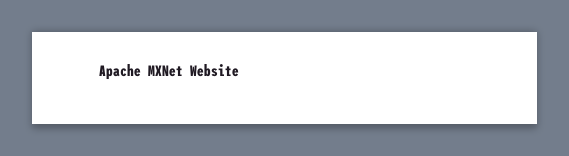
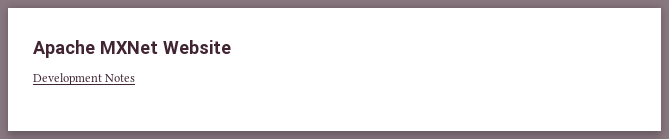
(239, 70) none -> [33,73,136,85] // Development Notes

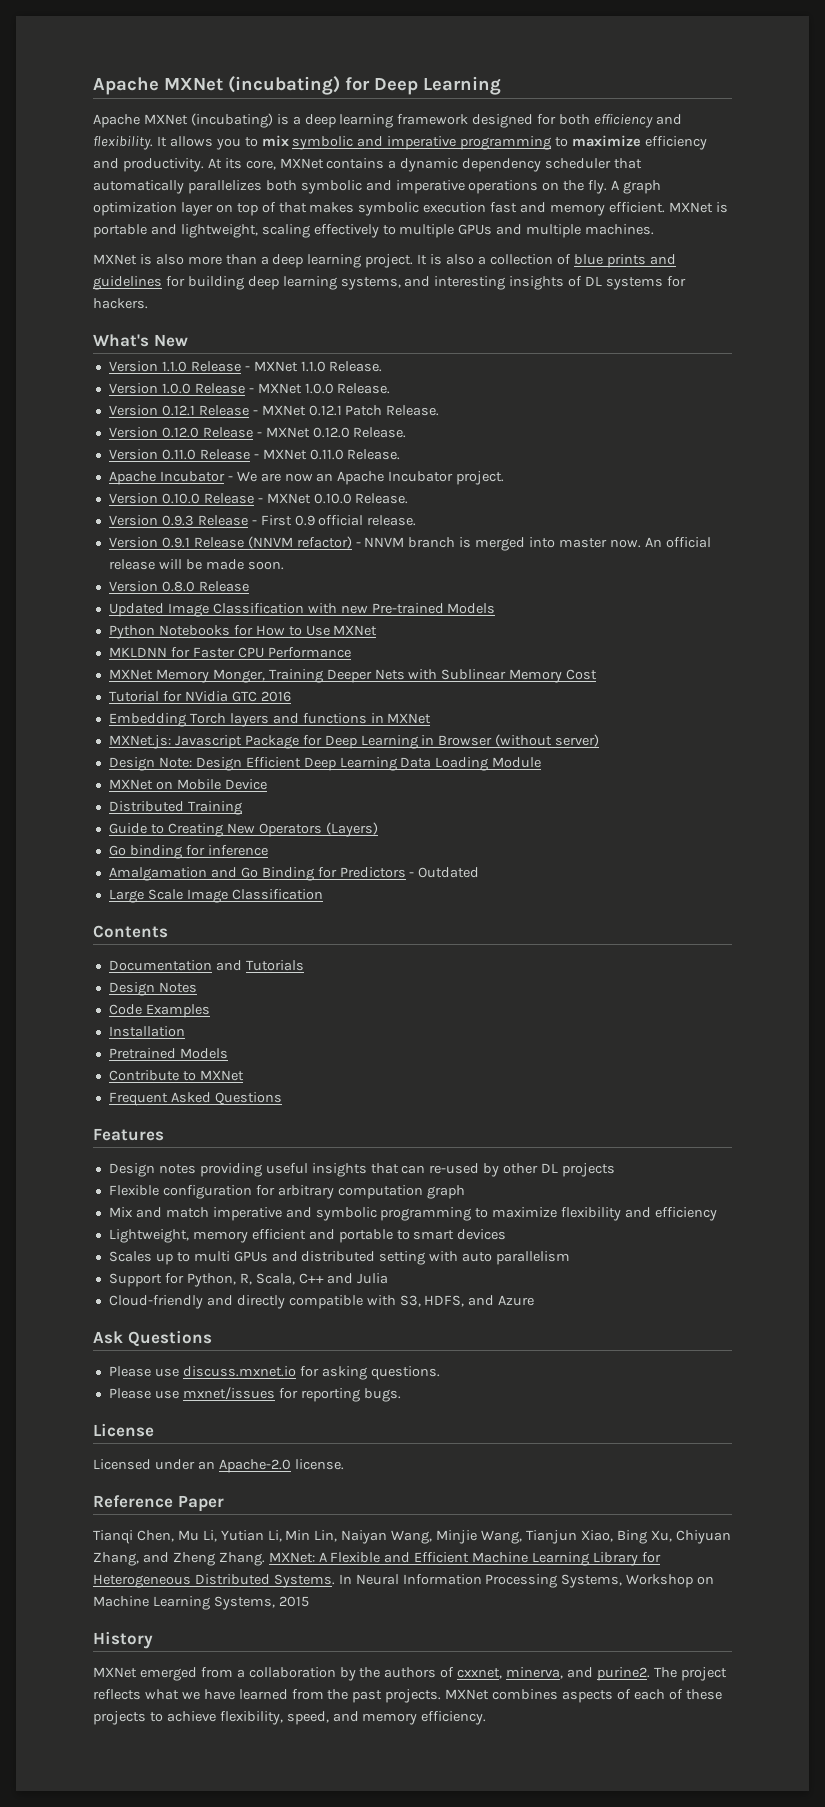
[33,40,231,58] [33,73,136,85] Apache MXNet Website // Development Notes -> [93,76,501,95] [93,113,682,128] [93,135,707,150] [93,158,643,172] [93,180,662,194] [93,202,728,216] [93,224,655,238] [93,254,676,268] [93,276,686,290] [93,298,148,309] [93,334,188,347] [108,361,383,372] [108,383,391,394] [108,405,440,416] [108,427,407,438] [108,449,401,460] [108,471,505,485] [108,493,409,504] [108,515,417,526] [108,536,711,551] [108,559,284,570] [108,581,249,592] [108,603,496,617] [108,625,378,639] [108,647,351,658] [108,669,598,683] [108,691,291,702] [108,713,432,727] [108,734,600,749] [108,757,542,771] [108,779,267,790] [108,801,242,815] [108,822,378,837] [108,845,268,859] [108,867,480,881] [108,889,323,903] [93,925,168,938] [108,960,304,971] [108,982,197,996] [108,1004,210,1018] [108,1026,185,1037] [108,1048,228,1059] [108,1070,244,1081] [108,1092,282,1106] [93,1128,164,1141] [108,1163,616,1177] [108,1185,465,1199] [108,1207,718,1221] [108,1229,507,1243] [108,1251,571,1265] [108,1273,389,1287] [108,1295,535,1309] [93,1330,212,1347] [108,1366,440,1380] [108,1387,401,1402] [93,1423,154,1437] [93,1459,344,1473] [93,1495,224,1512] [93,1530,731,1544] [93,1552,661,1566] [93,1574,715,1588] [93,1596,309,1610] [93,1631,153,1649] [93,1667,727,1681] [93,1689,722,1703] [93,1711,487,1725] Apache MXNet (incubating) for Deep Learning // Apache MXNet (incubating) is a deep learning framework designed for both efficiency and flexibility. It allows you to mix symbolic and imperative programming to maximize efficiency and productivity. At its core, MXNet contains a dynamic dependency scheduler that automatically parallelizes both symbolic and imperative operations on the fly. A graph optimization layer on top of that makes symbolic execution fast and memory efficient. MXNet is portable and lightweight, scaling effectively to multiple GPUs and multiple machines. // MXNet is also more than a deep learning project. It is also a collection of blue prints and guidelines for building deep learning systems, and interesting insights of DL systems for hackers. // What's New // Version 1.1.0 Release - MXNet 1.1.0 Release. // Version 1.0.0 Release - MXNet 1.0.0 Release. // Version 0.12.1 Release - MXNet 0.12.1 Patch Release. // Version 0.12.0 Release - MXNet 0.12.0 Release. // Version 0.11.0 Release - MXNet 0.11.0 Release. // Apache Incubator - We are now an Apache Incubator project. // Version 0.10.0 Release - MXNet 0.10.0 Release. // Version 0.9.3 Release - First 0.9 official release. // Version 0.9.1 Release (NNVM refactor) - NNVM branch is merged into master now. An official release will be made soon. // Version 0.8.0 Release // Updated Image Classification with new Pre-trained Models // Python Notebooks for How to Use MXNet // MKLDNN for Faster CPU Performance // MXNet Memory Monger, Training Deeper Nets with Sublinear Memory Cost // Tutorial for NVidia GTC 2016 // Embedding Torch layers and functions in MXNet // MXNet.js: Javascript Package for Deep Learning in Browser (without server) // Design Note: Design Efficient Deep Learning Data Loading Module // MXNet on Mobile Device // Distributed Training // Guide to Creating New Operators (Layers) // Go binding for inference // Amalgamation and Go Binding for Predictors - Outdated // Large Scale Image Classification // Contents // Documentation and Tutorials // Design Notes // Code Examples // Installation // Pretrained Models // Contribute to MXNet // Frequent Asked Questions // Features // Design notes providing useful insights that can re-used by other DL projects // Flexible configuration for arbitrary computation graph // Mix and match imperative and symbolic programming to maximize flexibility and efficiency // Lightweight, memory efficient and portable to smart devices // Scales up to multi GPUs and distributed setting with auto parallelism // Support for Python, R, Scala, C++ and Julia // Cloud-friendly and directly compatible with S3, HDFS, and Azure // Ask Questions // Please use discuss.mxnet.io for asking questions. // Please use mxnet/issues for reporting bugs. // License // Licensed under an Apache-2.0 license. // Reference Paper // Tianqi Chen, Mu Li, Yutian Li, Min Lin, Naiyan Wang, Minjie Wang, Tianjun Xiao, Bing Xu, Chiyuan Zhang, and Zheng Zhang. MXNet: A Flexible and Efficient Machine Learning Library for Heterogeneous Distributed Systems. In Neural Information Processing Systems, Workshop on Machine Learning Systems, 2015 // History // MXNet emerged from a collaboration by the authors of cxxnet, minerva, and purine2. The project reflects what we have learned from the past projects. MXNet combines aspects of each of these projects to achieve flexibility, speed, and memory efficiency.

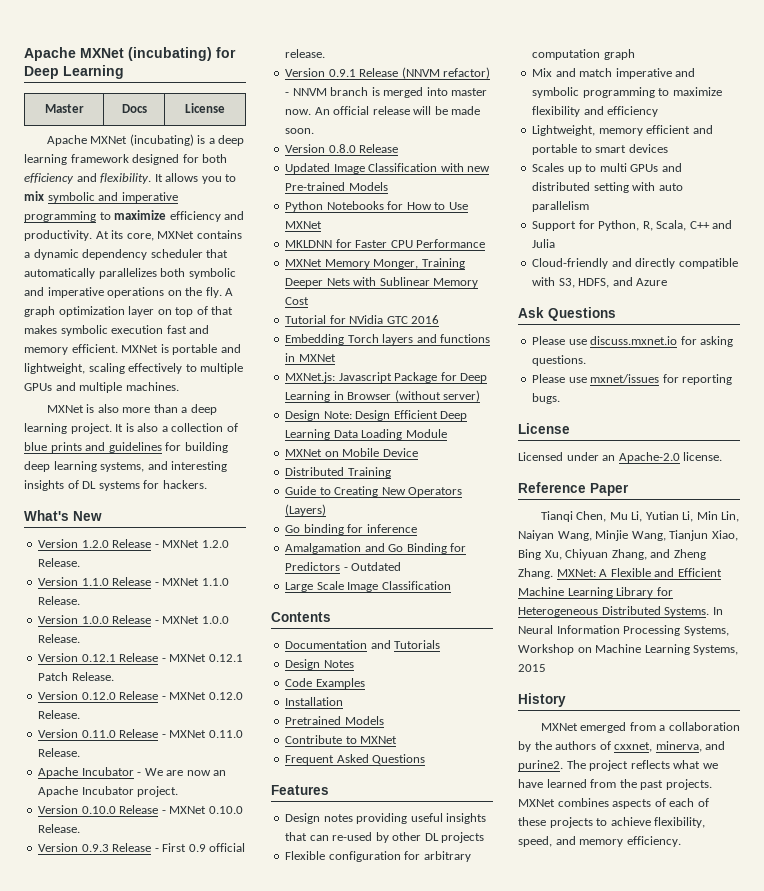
(501, 85) none -> [44,104,84,113] [121,104,147,113] [185,103,225,113] // Master | Docs | License
(188, 340) none -> [38,539,229,548] [38,558,81,567] // Version 1.2.0 Release - MXNet 1.2.0 Release.

